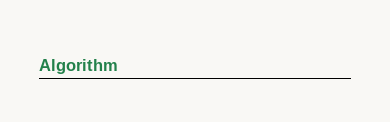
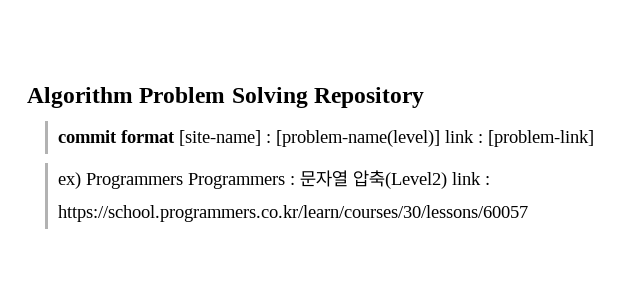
(118, 66) none -> [139,87,425,108] [57,130,594,147] [57,170,490,189] [57,205,528,222] Problem Solving Repository // commit format [site-name] : [problem-name(level)] link : [problem-link] // ex) Programmers Programmers : 문자열 압축(Level2) link : https://school.programmers.co.kr/learn/courses/30/lessons/60057

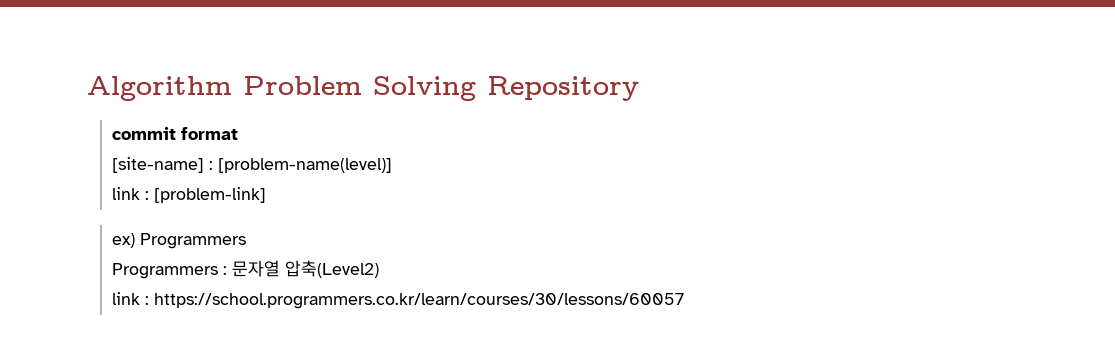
(175, 136) none -> (239, 133) //
(440, 138) none -> (393, 165) //
(183, 181) none -> (247, 241) //
(447, 179) none -> (380, 269) //

